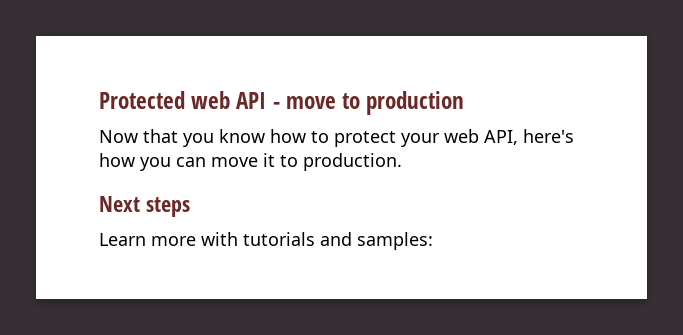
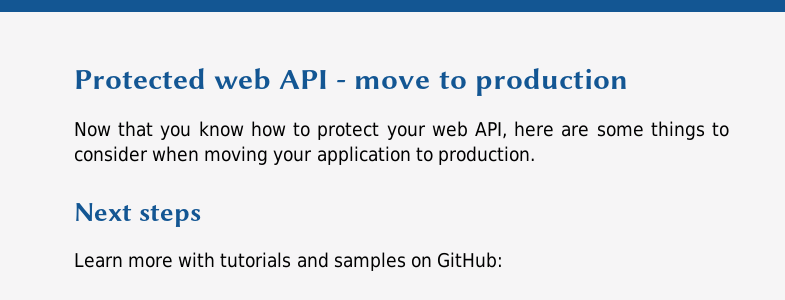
[523,129,574,143] [99,153,275,171] here's how you can move it -> [514,121,729,140] [74,146,411,165] here are some things to consider when moving your application
[357,232,433,250] samples: -> [333,252,503,271] samples on GitHub:

